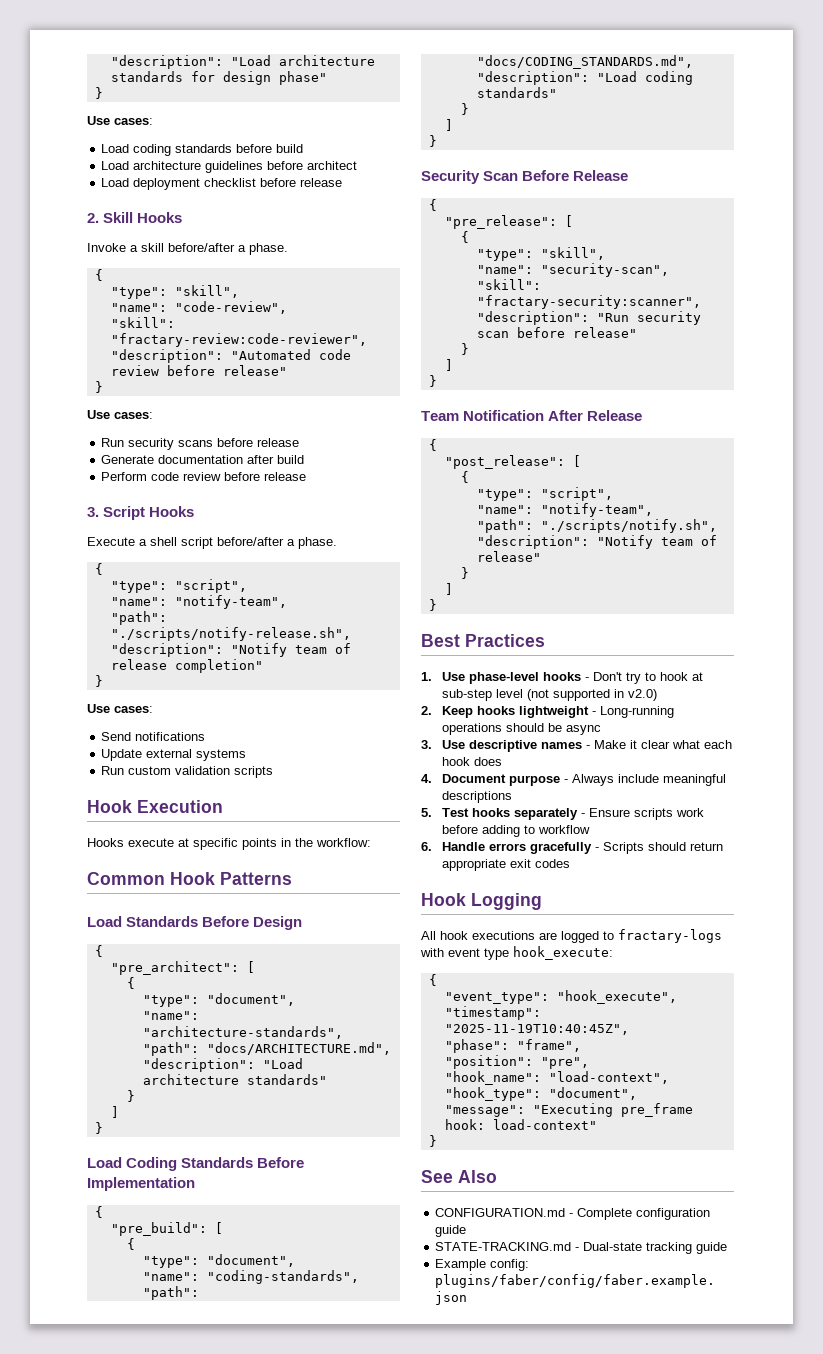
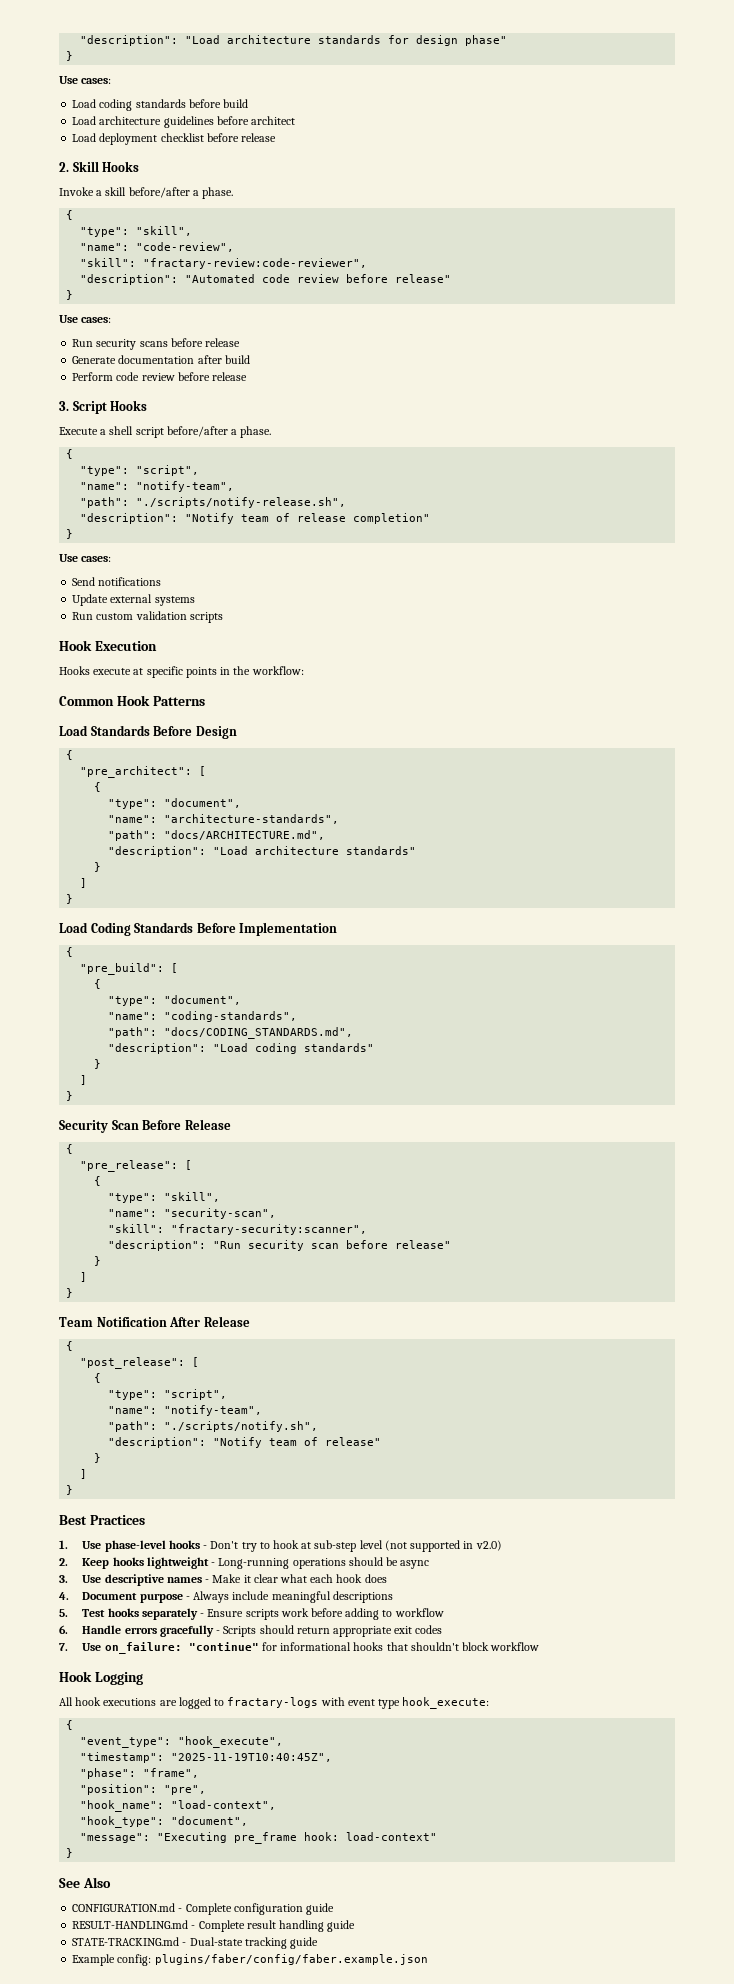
(571, 863) none -> [59,1642,540,1654] // 7. Use on_failure: "continue" for informational hooks that shouldn't block workflow
(467, 1231) none -> [72,1920,356,1932] // RESULT-HANDLING.md - Complete result handling guide

